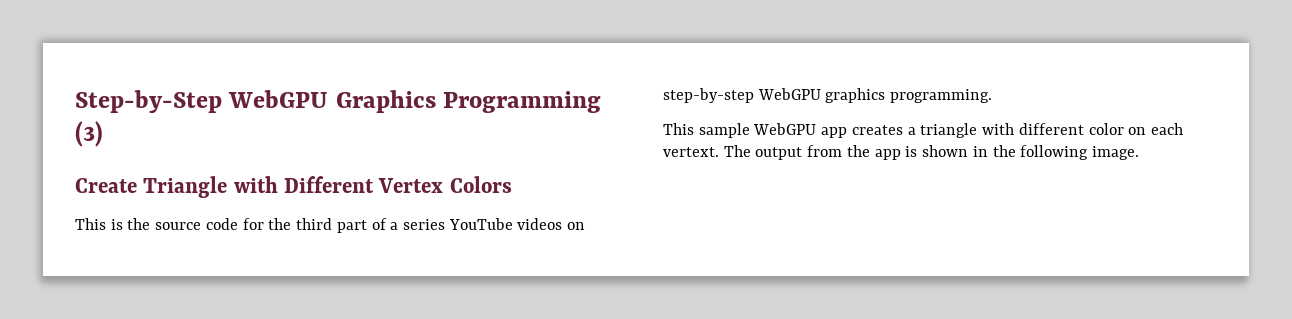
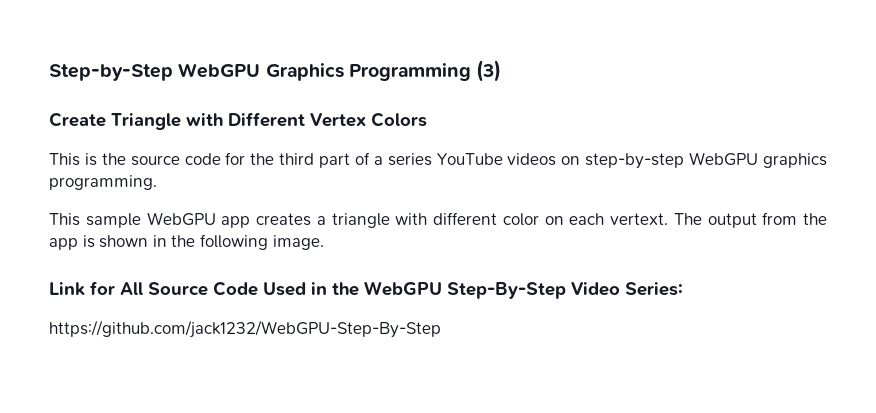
(1139, 153) none -> [49,281,683,299] [49,320,441,338] // Link for All Source Code Used in the WebGPU Step-By-Step Video Series: // https://github.com/jack1232/WebGPU-Step-By-Step

